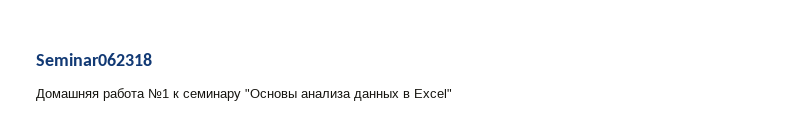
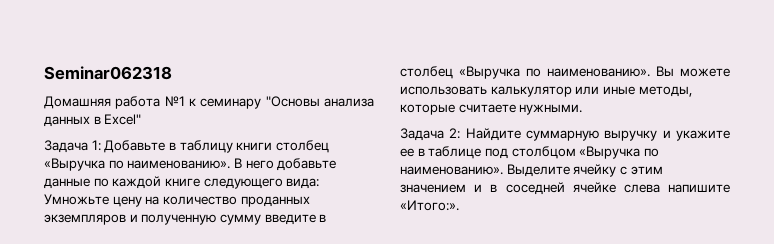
(452, 93) none -> [44,140,329,153] [44,158,337,171] [44,176,320,189] [44,194,310,207] [44,214,327,225] [400,66,730,79] [400,86,692,97] [400,104,583,115] [400,128,730,141] [400,146,659,159] [400,164,663,177] [400,182,730,195] [400,200,459,211] // Задача 1: Добавьте в таблицу книги столбец «Выручка по наименованию». В него добавьте данные по каждой книге следующего вида: Умножьте цену на количество проданных экземпляров и полученную сумму введите в столбец «Выручка по наименованию». Вы можете использовать калькулятор или иные методы, которые считаете нужными. // Задача 2: Найдите суммарную выручку и укажите ее в таблице под столбцом «Выручка по наименованию». Выделите ячейку с этим значением и в соседней ячейке слева напишите «Итого:».

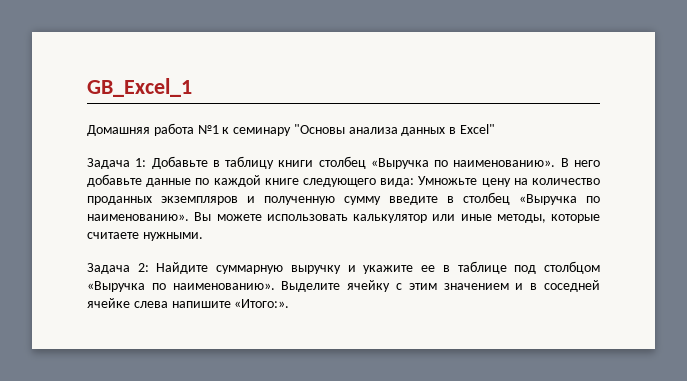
[44,66,172,80] Seminar062318 -> [87,78,192,97] GB_Excel_1

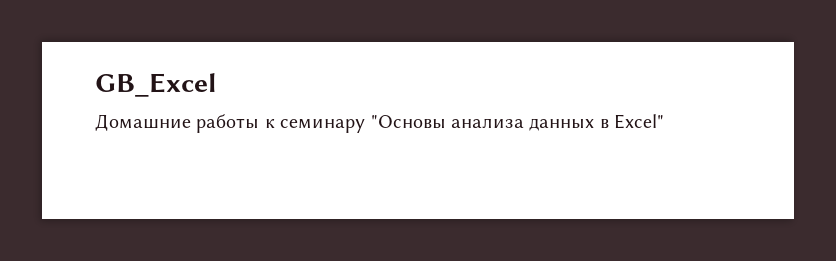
[87,78,192,97] [87,123,219,136] GB_Excel_1 // Домашняя работа №1 -> [95,73,217,97] [95,114,260,133] GB_Excel // Домашние работы
[87,156,600,169] [87,174,600,187] [87,192,600,205] [87,212,600,223] [87,232,203,241] [87,261,601,274] [87,280,600,292] [87,298,290,308] // Задача 1: Добавьте в таблицу книги столбец «Выручка по наименованию». В него добавьте данные по каждой книге следующего вида: Умножьте цену на количество проданных экземпляров и полученную сумму введите в столбец «Выручка по наименованию». Вы можете использовать калькулятор или иные методы, которые считаете нужными. // Задача 2: Найдите суммарную выручку и укажите ее в таблице под столбцом «Выручка по наименованию». Выделите ячейку с этим значением и в соседней ячейке слева напишите «Итого:». -> (665, 121) none

